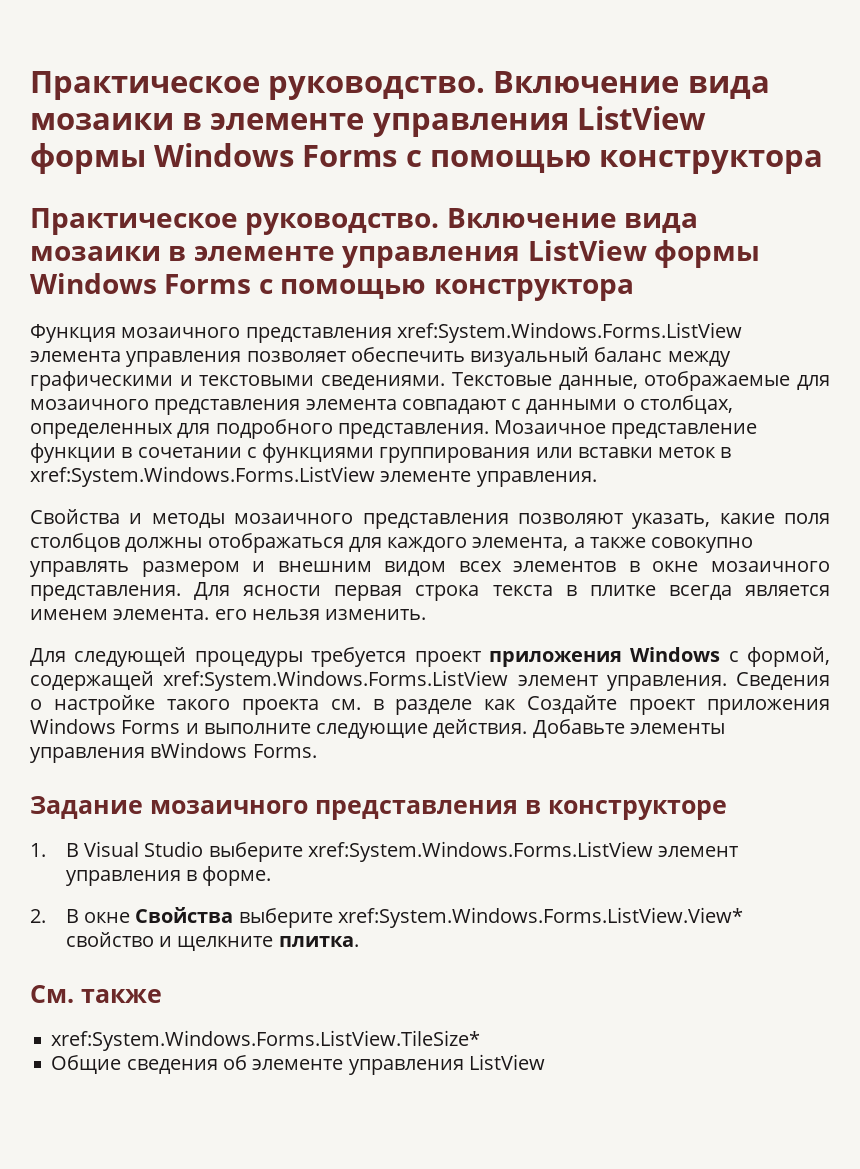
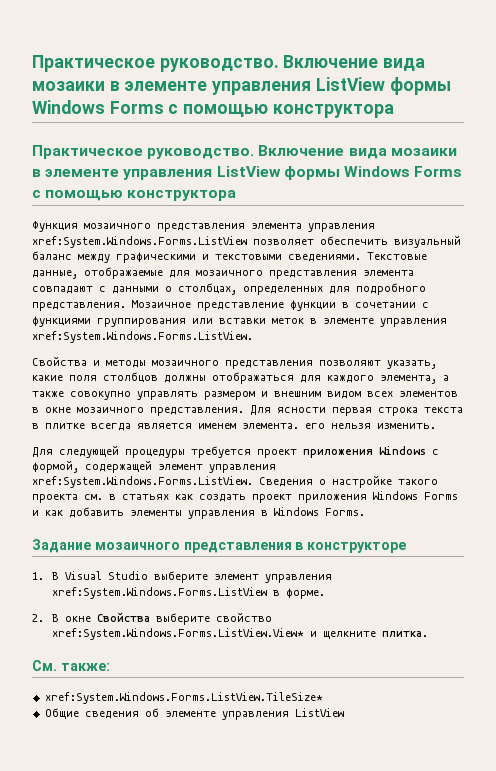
[396,322,742,343] xref:System.Windows.Forms.ListView -> (245, 227) none
(242, 359) none -> [32,236,247,248] xref:System.Windows.Forms.ListView
[30,466,597,487] xref:System.Windows.Forms.ListView элементе управления. -> [323,318,447,327] [32,331,253,343] элементе управления xref:System.Windows.Forms.ListView.
[163,670,727,691] xref:System.Windows.Forms.ListView элемент управления. -> [158,464,276,473] [32,476,253,488] элемент управления xref:System.Windows.Forms.ListView.
[395,695,618,715] разделе как Создайте -> [122,494,246,502] статьях как создать
[203,719,725,739] [30,742,248,763] выполните следующие действия. Добавьте элементы управления вWindows -> [45,507,319,519] как добавить элементы управления в Windows
[307,841,739,862] [65,870,181,886] xref:System.Windows.Forms.ListView элемент управления -> [213,574,332,583] [51,587,267,599] элемент управления xref:System.Windows.Forms.ListView
[337,907,743,928] [65,932,154,947] xref:System.Windows.Forms.ListView.View* свойство -> [215,612,272,622] [51,628,304,640] свойство xref:System.Windows.Forms.ListView.View*
[81,989,162,1003] также -> [60,663,110,671] также:

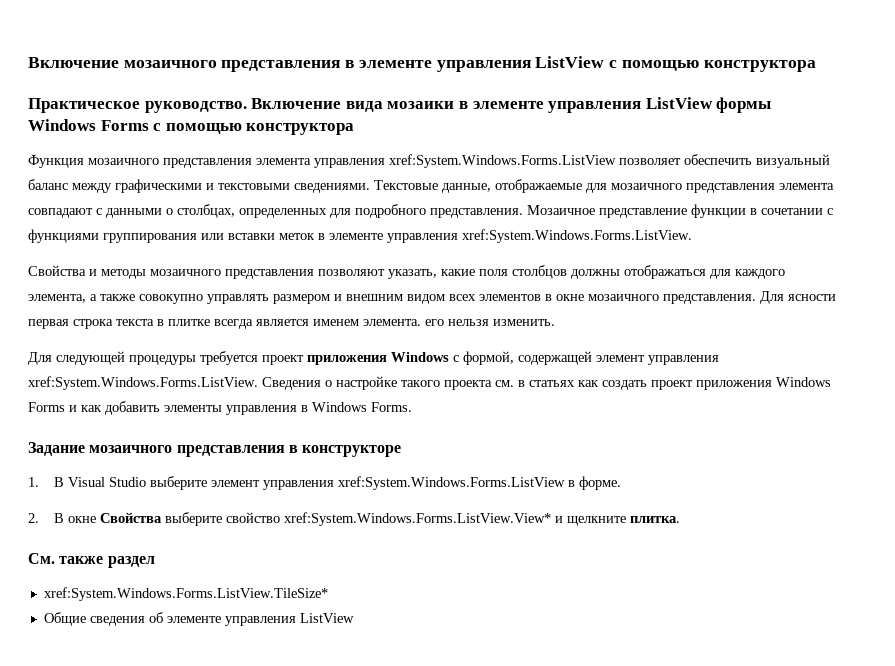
[32,55,426,72] [32,77,451,95] [32,100,164,114] Практическое руководство. Включение вида мозаики в элементе управления ListView формы Windows Forms -> [28,56,605,72] Включение мозаичного представления в элементе управления ListView
[60,663,110,671] также: -> [59,556,155,568] также раздел

